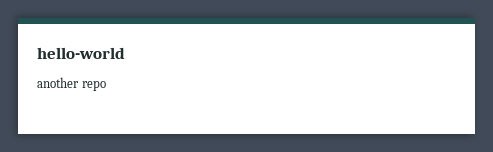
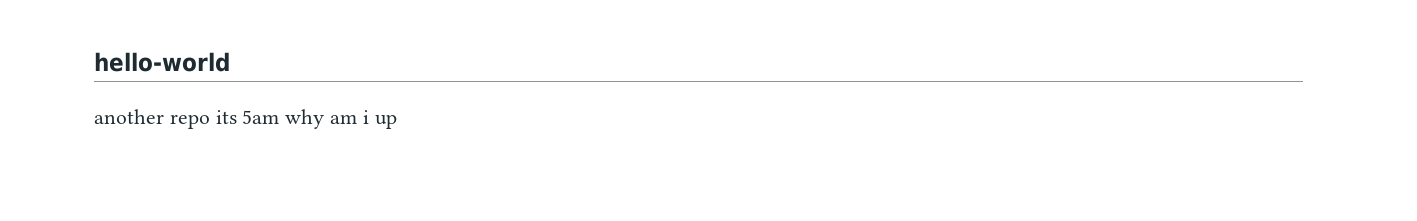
(106, 85) none -> [215,109,397,129] its 5am why am i up

